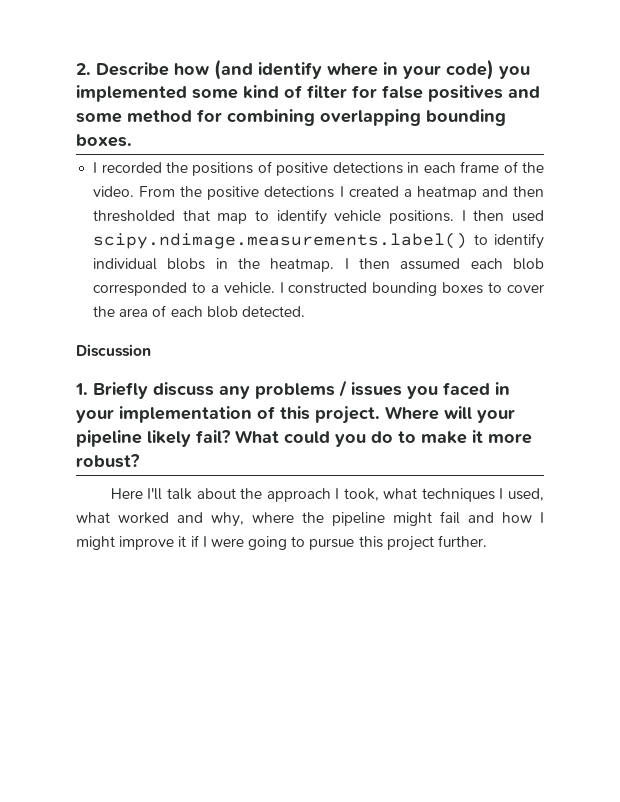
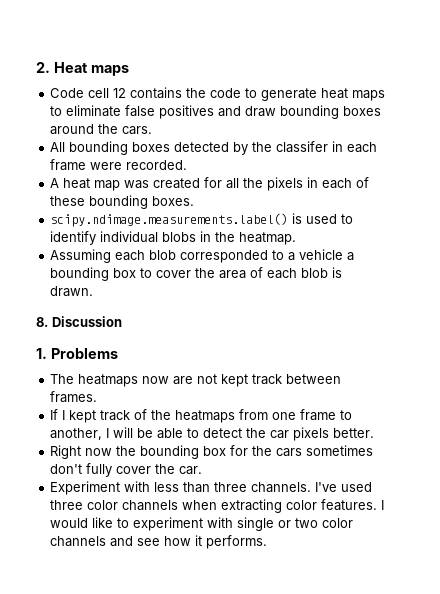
[96,59,530,80] [76,85,540,102] [76,109,506,126] [76,134,132,147] [93,161,544,176] [93,186,544,200] [93,209,544,225] [93,232,468,249] Describe how (and identify where in your code) you implemented some kind of filter for false positives and some method for combining overlapping bounding boxes. // I recorded the positions of positive detections in each frame of the video. From the positive detections I created a heatmap and then thresholded that map to identify vehicle positions. I then used scipy.ndimage.measurements.label() -> [53,62,129,76] [50,87,386,101] [50,105,382,119] [50,124,153,135] [50,141,378,155] [50,159,188,171] [50,177,370,191] [50,195,195,209] [50,213,338,227] Heat maps // Code cell 12 contains the code to generate heat maps to eliminate false positives and draw bounding boxes around the cars. // All bounding boxes detected by the classifer in each frame were recorded. // A heat map was created for all the pixels in each of these bounding boxes. // scipy.ndimage.measurements.label() is used
[344,258,461,270] I then assumed -> [50,249,112,263] // Assuming
[223,282,484,296] vehicle. I constructed bounding boxes -> [299,249,355,261] [50,267,137,281] vehicle a bounding box
[241,306,305,317] detected. // -> [332,267,343,278] [50,286,94,297] [36,317,48,327] is drawn. // 8.
[93,380,510,399] [76,406,515,424] [76,430,532,447] [76,454,140,468] [110,488,544,502] [76,511,544,527] [76,535,488,551] Briefly discuss any problems / issues you faced in your implementation of this project. Where will your pipeline likely fail? What could you do to make it more robust? // Here I'll talk about the approach I took, what techniques I used, what worked and why, where the pipeline might fail and how I might improve it if I were going to pursue this project further. -> [50,348,118,359] [50,374,342,387] [50,391,98,403] [50,409,353,423] [50,427,375,441] [50,445,374,459] [50,463,203,477] [50,481,373,495] [50,499,385,513] [50,517,354,531] [50,535,268,549] Problems // The heatmaps now are not kept track between frames. // If I kept track of the heatmaps from one frame to another, I will be able to detect the car pixels better. // Right now the bounding box for the cars sometimes don't fully cover the car. // Experiment with less than three channels. I've used three color channels when extracting color features. I would like to experiment with single or two color channels and see how it performs.

